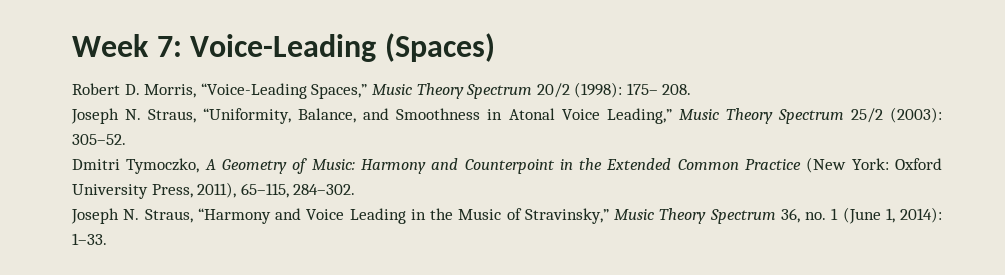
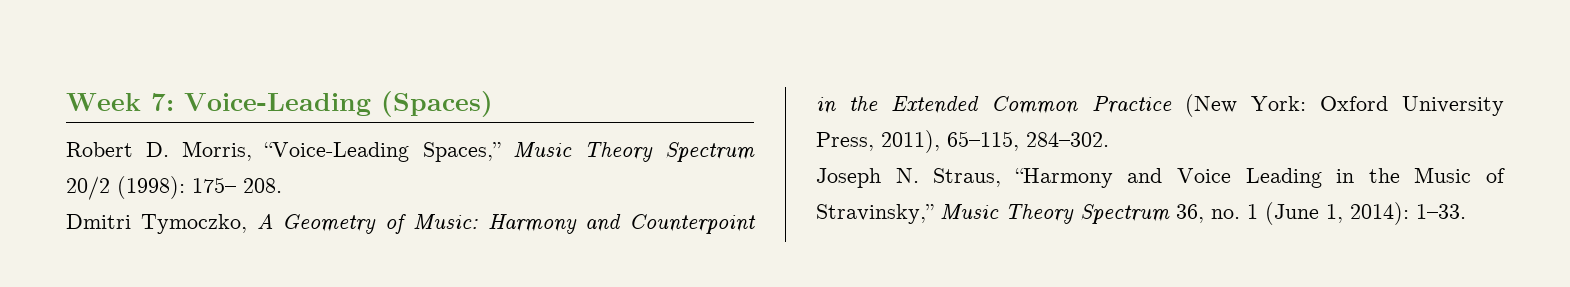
[71,107,943,124] [72,134,126,145] // Joseph N. Straus, “Uniformity, Balance, and Smoothness in Atonal Voice Leading,” Music Theory Spectrum 25/2 (2003): 305–52. -> (282, 185) none

